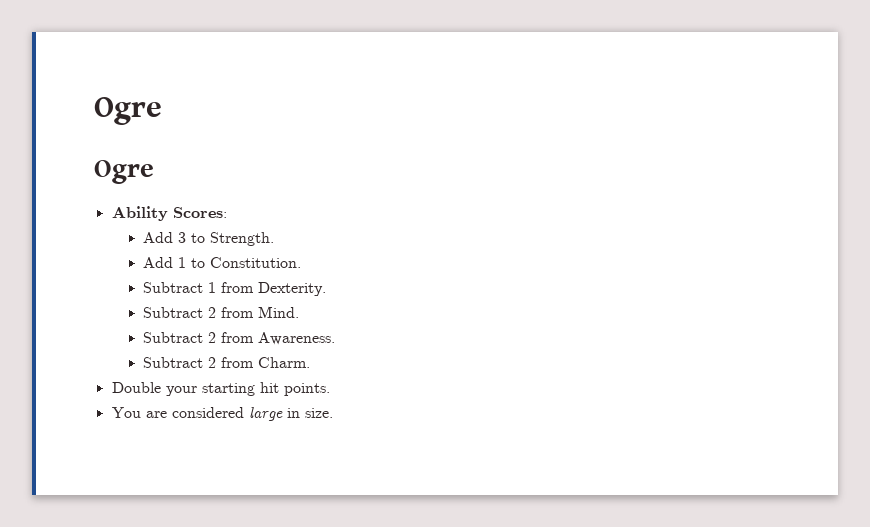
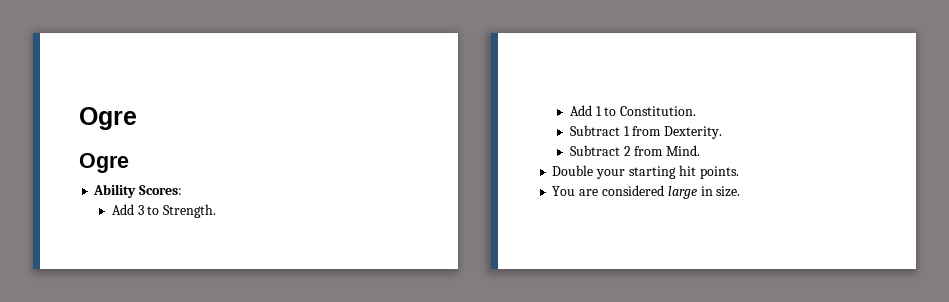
[143,332,336,345] [143,357,311,368] // Subtract 2 from Awareness. // Subtract 2 from Charm. -> (701, 150) none

